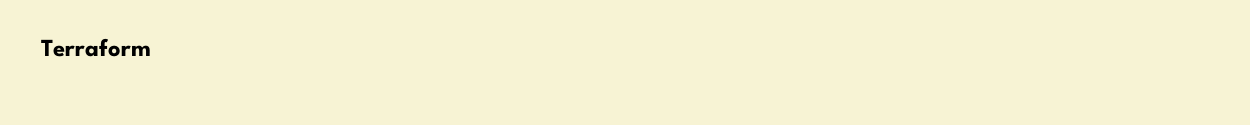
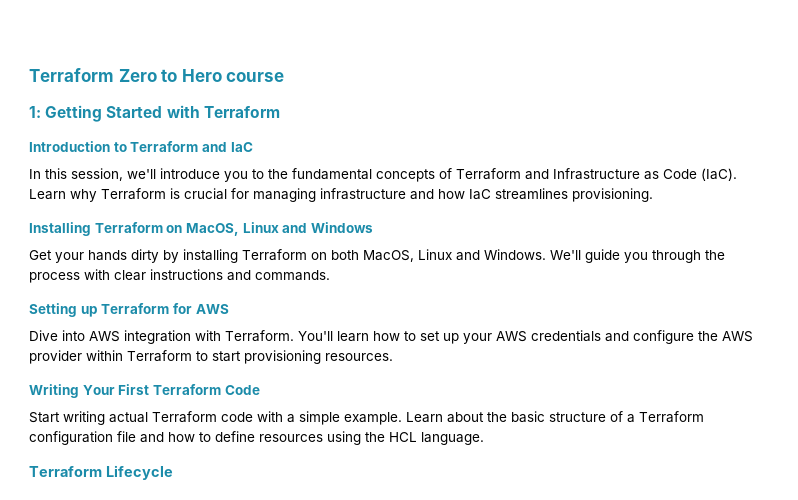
[41,38,151,57] Terraform -> [29,68,285,82] [29,105,280,122] [29,141,253,152] [29,168,737,182] [29,188,653,202] [29,222,373,236] [29,249,725,263] [29,269,330,283] [29,303,229,317] [29,330,753,344] [29,350,393,364] [29,384,260,398] [29,411,704,425] [29,431,484,445] [29,465,173,480] Terraform Zero to Hero course // 1: Getting Started with Terraform // Introduction to Terraform and IaC // In this session, we'll introduce you to the fundamental concepts of Terraform and Infrastructure as Code (IaC). Learn why Terraform is crucial for managing infrastructure and how IaC streamlines provisioning. // Installing Terraform on MacOS, Linux and Windows // Get your hands dirty by installing Terraform on both MacOS, Linux and Windows. We'll guide you through the process with clear instructions and commands. // Setting up Terraform for AWS // Dive into AWS integration with Terraform. You'll learn how to set up your AWS credentials and configure the AWS provider within Terraform to start provisioning resources. // Writing Your First Terraform Code // Start writing actual Terraform code with a simple example. Learn about the basic structure of a Terraform configuration file and how to define resources using the HCL language. // Terraform Lifecycle

